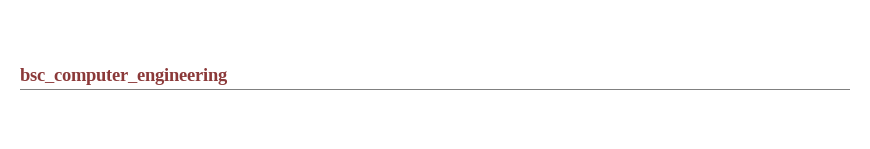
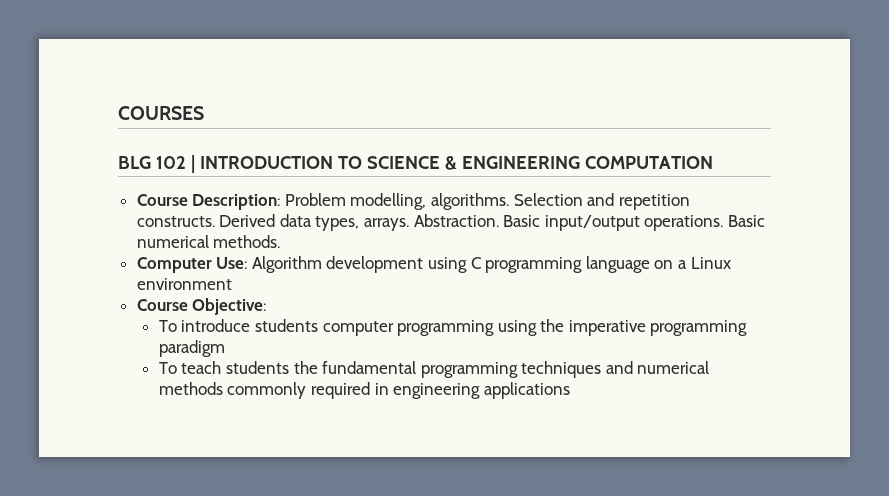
[20,68,228,85] bsc_computer_engineering -> [118,106,204,120] [118,155,713,173] [136,193,690,210] [136,214,766,231] [136,235,281,248] [136,256,731,273] [136,278,232,290] [136,298,267,315] [158,319,748,336] [158,340,225,357] [158,361,710,378] [158,382,570,399] COURSES // BLG 102 | INTRODUCTION TO SCIENCE & ENGINEERING COMPUTATION // Course Description: Problem modelling, algorithms. Selection and repetition constructs. Derived data types, arrays. Abstraction. Basic input/output operations. Basic numerical methods. // Computer Use: Algorithm development using C programming language on a Linux environment // Course Objective: // To introduce students computer programming using the imperative programming paradigm // To teach students the fundamental programming techniques and numerical methods commonly required in engineering applications

